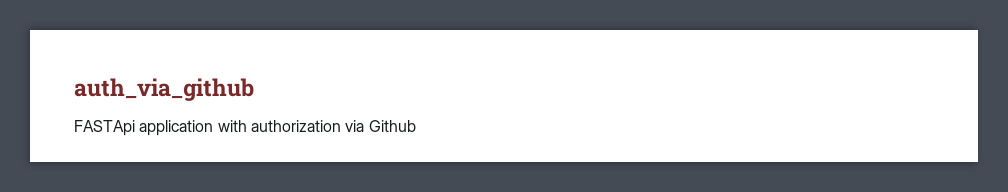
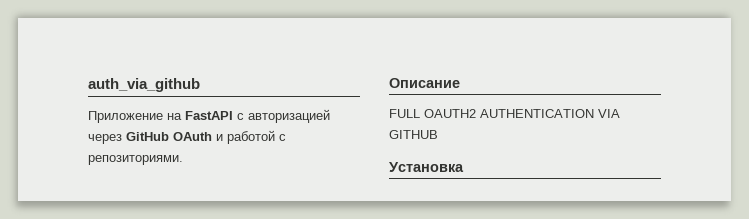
[74,120,416,136] FASTApi application with authorization via Github -> [88,109,330,123] [88,130,286,144] [88,155,183,165] [389,78,460,88] [389,109,620,118] [389,130,438,139] [389,162,464,172] Приложение на FastAPI с авторизацией через GitHub OAuth и работой с репозиториями. // Описание // FULL OAUTH2 AUTHENTICATION VIA GITHUB // Установка

